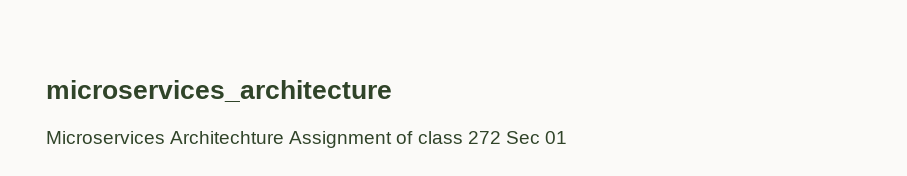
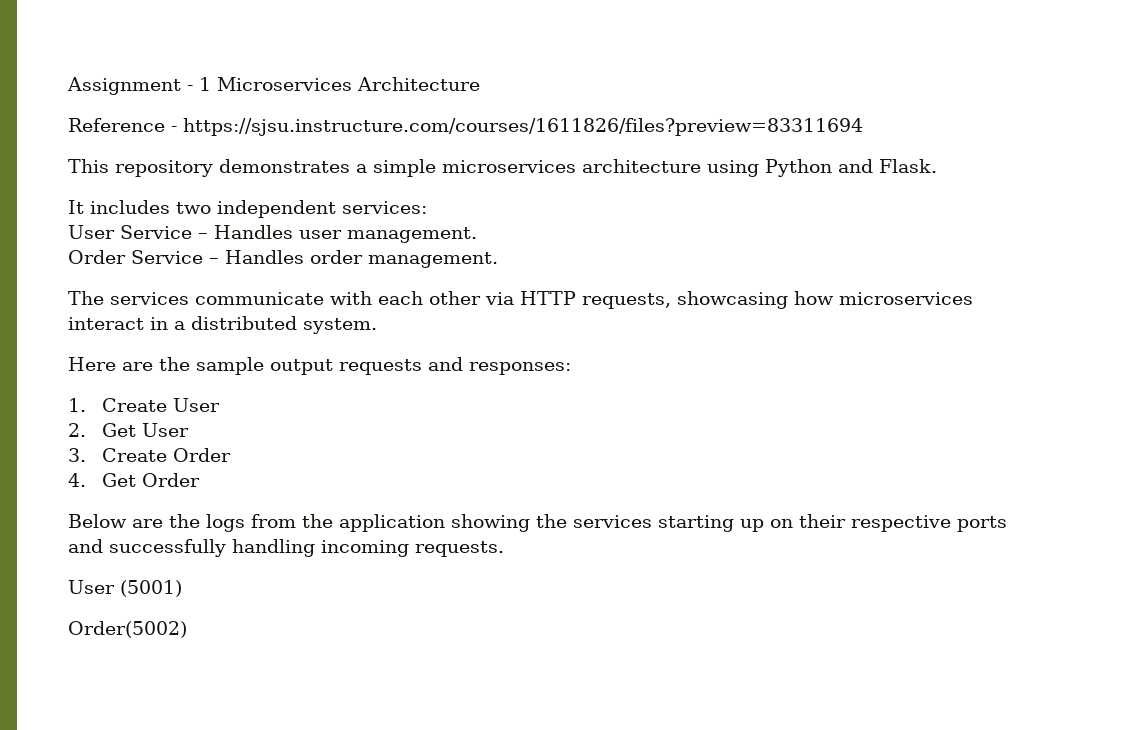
[46,80,392,102] [46,131,567,148] microservices_architecture // Microservices Architechture Assignment of class 272 Sec 01 -> [67,77,480,95] [68,118,863,136] [68,159,937,177] [68,200,427,218] [68,225,477,243] [68,250,498,268] [68,291,973,309] [68,316,377,334] [68,357,571,375] [68,398,220,412] [68,423,189,437] [68,448,231,462] [68,473,200,487] [68,514,1007,532] [68,539,504,557] [68,580,182,597] [68,621,187,638] Assignment - 1 Microservices Architecture // Reference - https://sjsu.instructure.com/courses/1611826/files?preview=83311694 // This repository demonstrates a simple microservices architecture using Python and Flask. // It includes two independent services: // User Service – Handles user management. // Order Service – Handles order management. // The services communicate with each other via HTTP requests, showcasing how microservices interact in a distributed system. // Here are the sample output requests and responses: // 1. Create User // 2. Get User // 3. Create Order // 4. Get Order // Below are the logs from the application showing the services starting up on their respective ports and successfully handling incoming requests. // User (5001) // Order(5002)

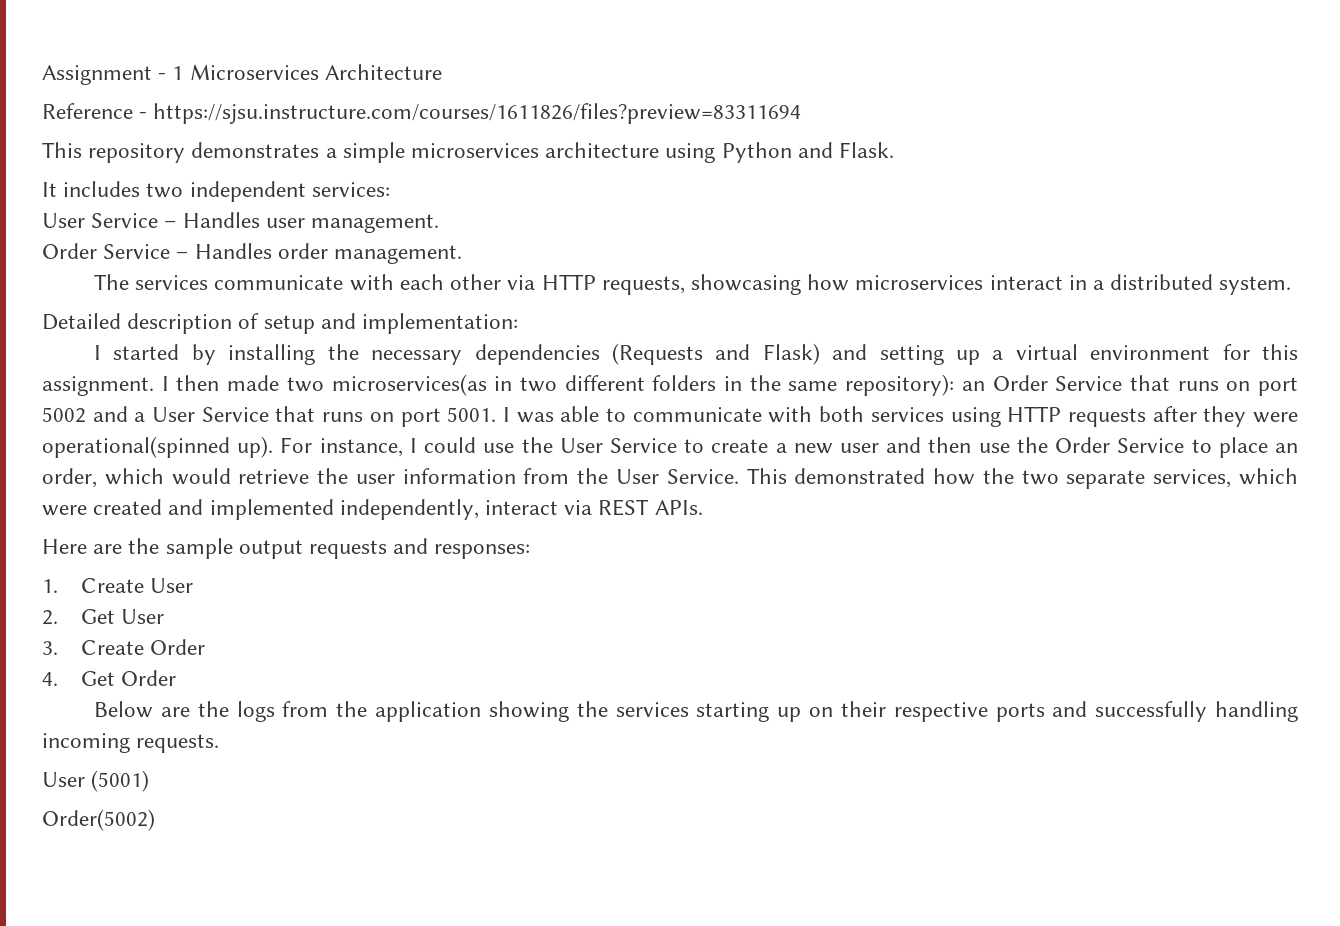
(377, 326) none -> [42,313,519,334] [94,343,1298,365] [42,374,1299,396] [42,406,1298,427] [42,436,1299,458] [42,468,1299,489] [42,499,703,520] // Detailed description of setup and implementation: // I started by installing the necessary dependencies (Requests and Flask) and setting up a virtual environment for this assignment. I then made two microservices(as in two different folders in the same repository): an Order Service that runs on port 5002 and a User Service that runs on port 5001. I was able to communicate with both services using HTTP requests after they were operational(spinned up). For instance, I could use the User Service to create a new user and then use the Order Service to place an order, which would retrieve the user information from the User Service. This demonstrated how the two separate services, which were created and implemented independently, interact via REST APIs.

